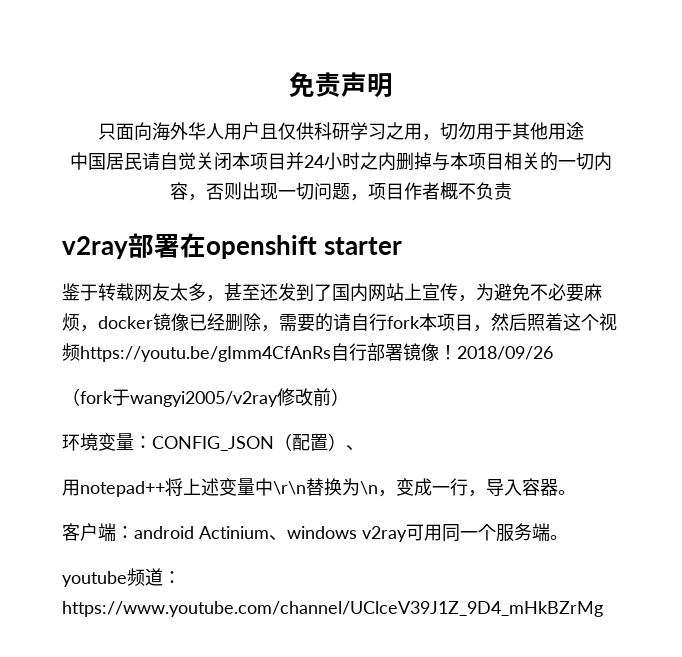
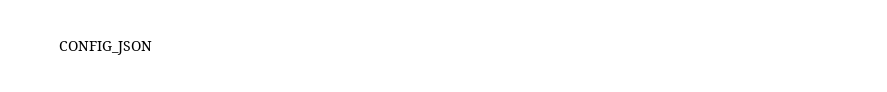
[289,72,393,98] [98,122,584,141] [70,152,612,171] [170,182,512,201] [62,233,402,259] [62,283,602,302] [62,313,617,332] [62,343,553,362] [62,388,349,407] [62,433,364,451] [62,478,576,497] [62,523,568,542] [62,568,181,587] [62,601,603,617] 免责声明 // 只面向海外华人用户且仅供科研学习之用，切勿用于其他用途 // 中国居民请自觉关闭本项目并24小时之内删掉与本项目相关的一切内容，否则出现一切问题，项目作者概不负责 // v2ray部署在openshift starter // 鉴于转载网友太多，甚至还发到了国内网站上宣传，为避免不必要麻烦，docker镜像已经删除，需要的请自行fork本项目，然后照着这个视频https://youtu.be/gImm4CfAnRs自行部署镜像！2018/09/26 // （fork于wangyi2005/v2ray修改前） // 环境变量：CONFIG_JSON（配置）、 // 用notepad++将上述变量中\r\n替换为\n，变成一行，导入容器。 // 客户端：android Actinium、windows v2ray可用同一个服务端。 // youtube频道：https://www.youtube.com/channel/UClceV39J1Z_9D4_mHkBZrMg -> [59,41,152,55] CONFIG_JSON

